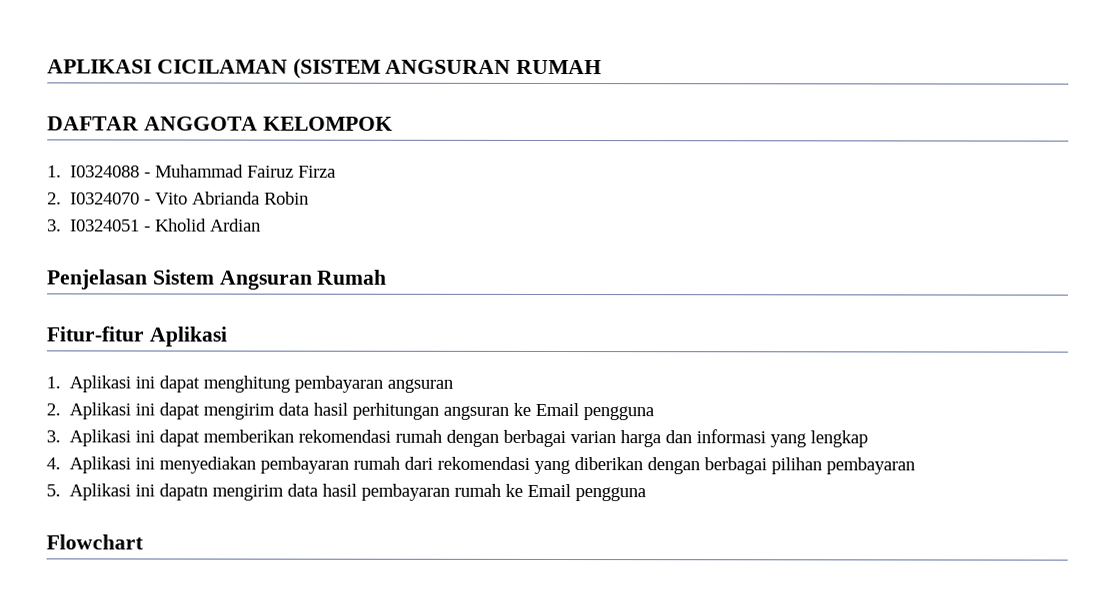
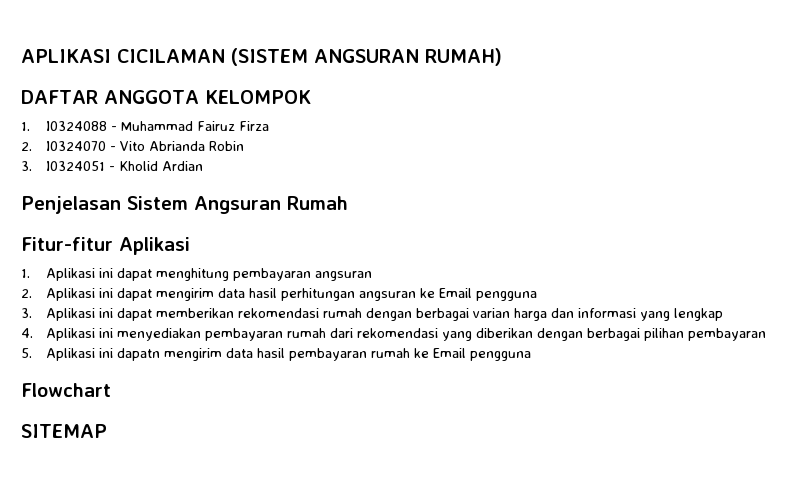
[516,59,603,75] RUMAH -> [425,48,502,66] RUMAH)
(144, 542) none -> [21,424,107,438] // SITEMAP

